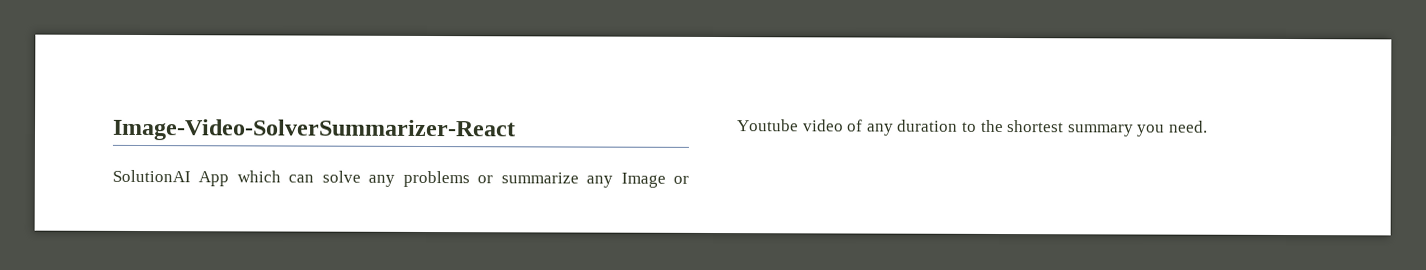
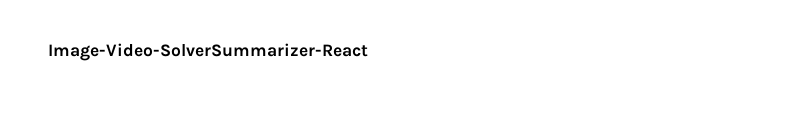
[112,169,689,188] [737,119,1208,137] // SolutionAI App which can solve any problems or summarize any Image or Youtube video of any duration to the shortest summary you need. -> (368, 52) none

